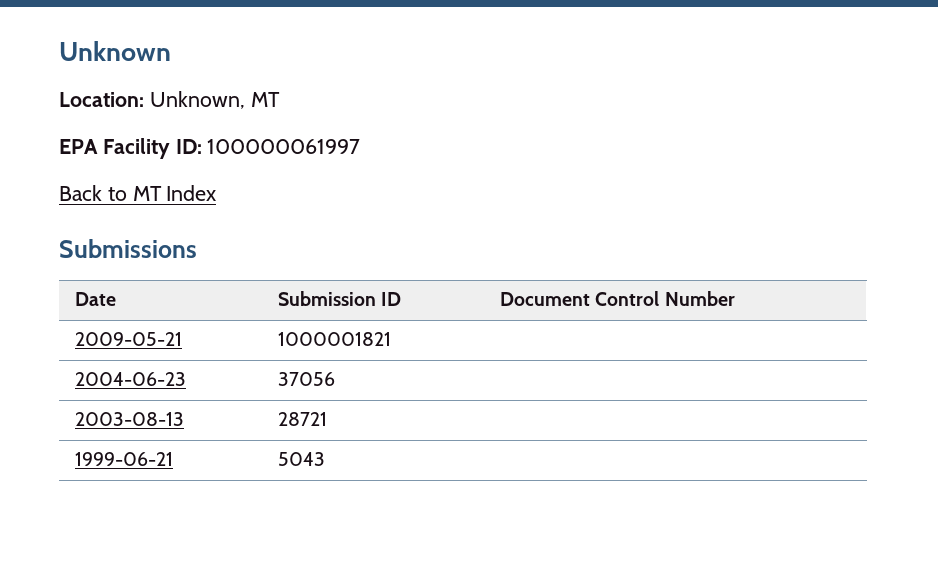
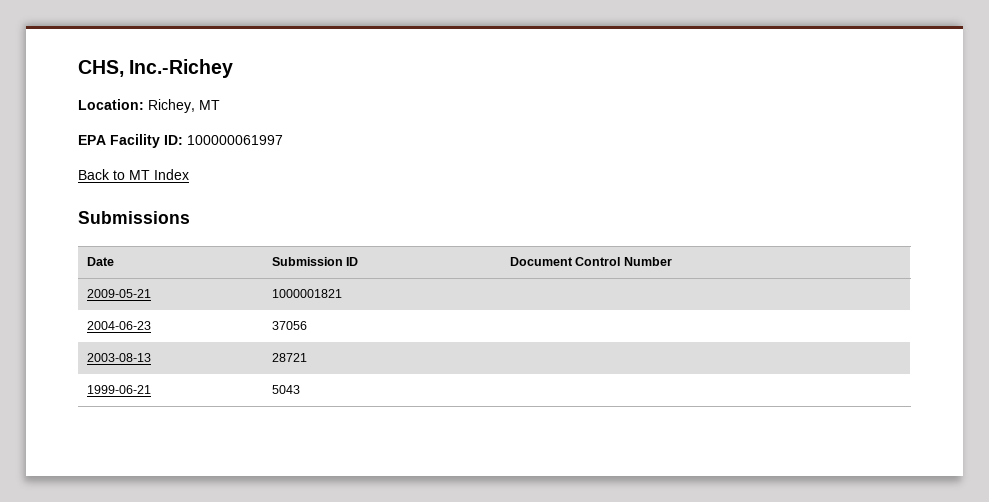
[59,41,171,61] Unknown -> [78,59,234,78] CHS, Inc.-Richey
[149,91,245,109] Unknown, -> [148,99,195,113] Richey,

